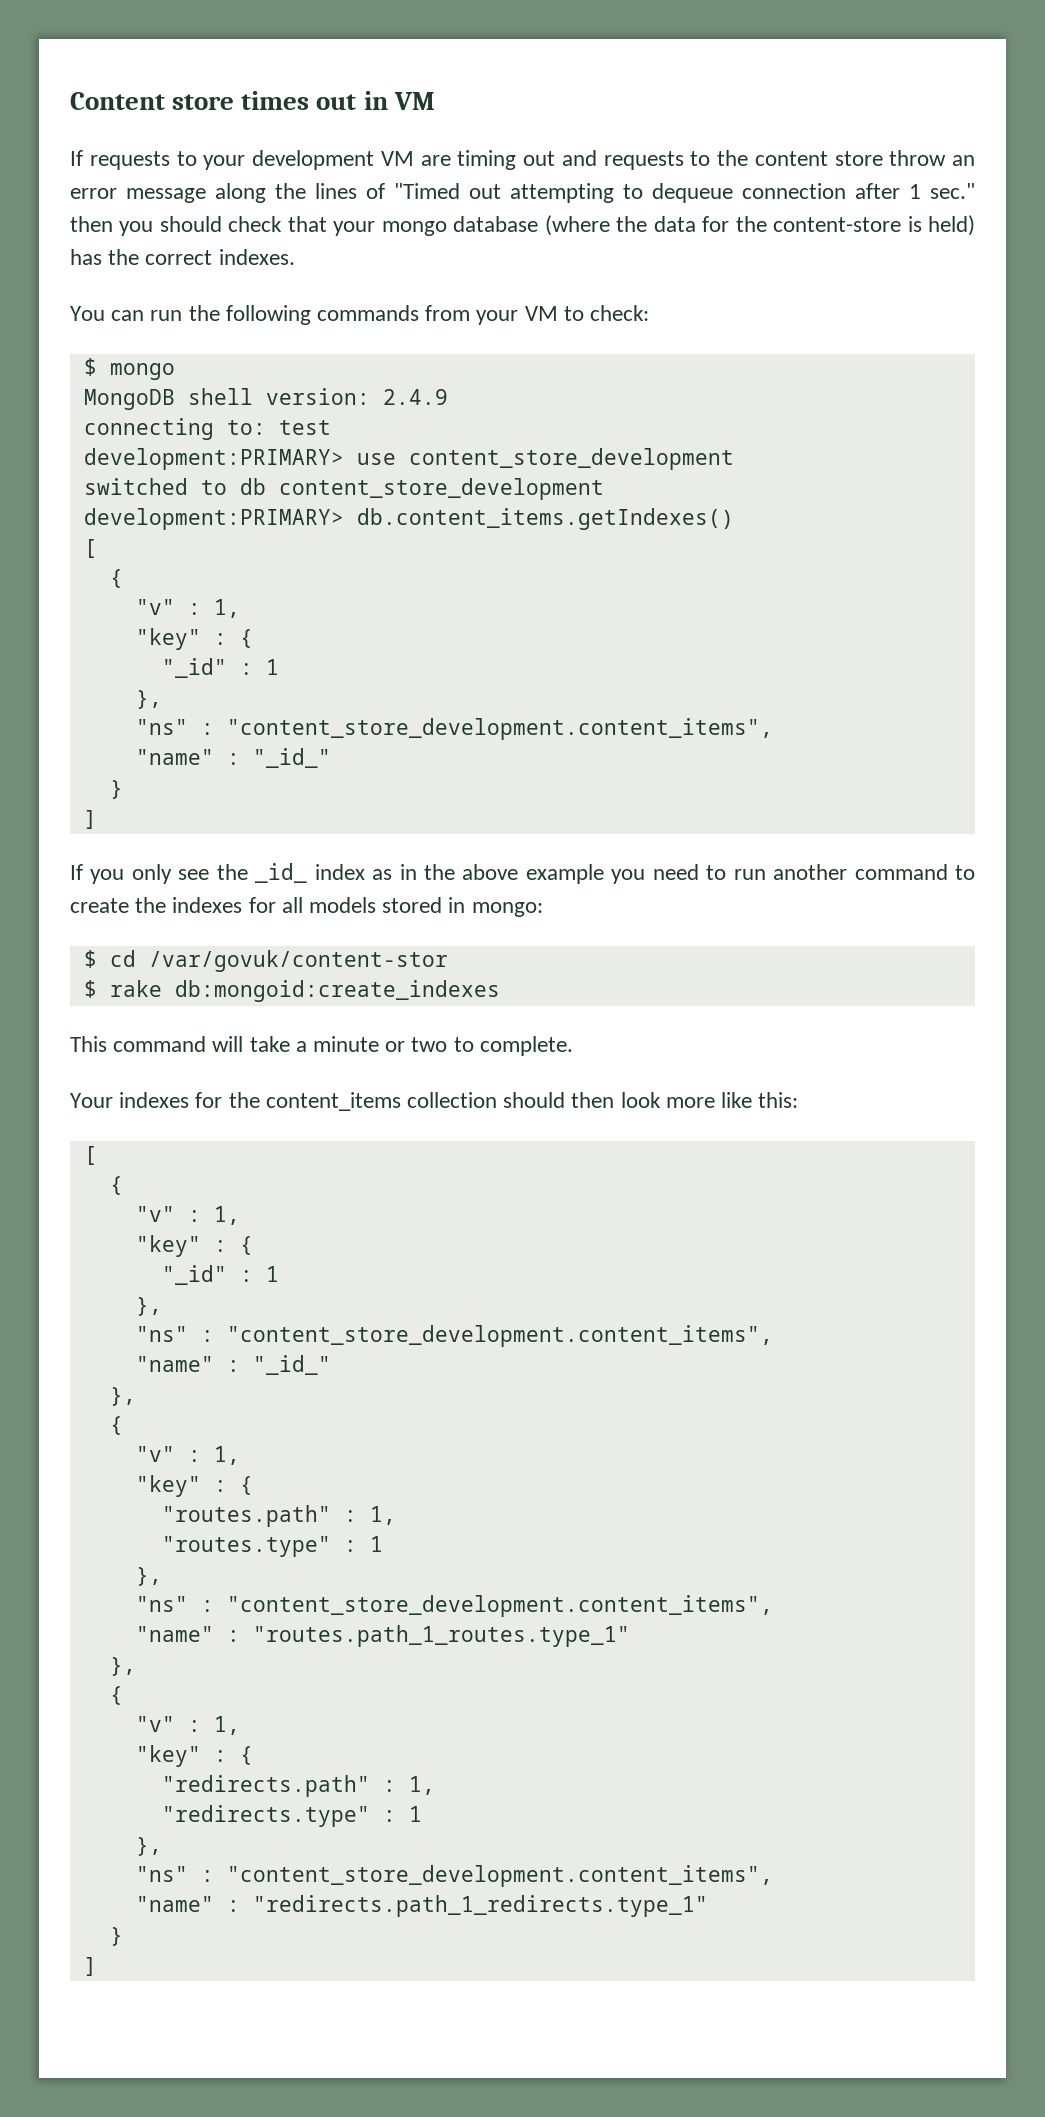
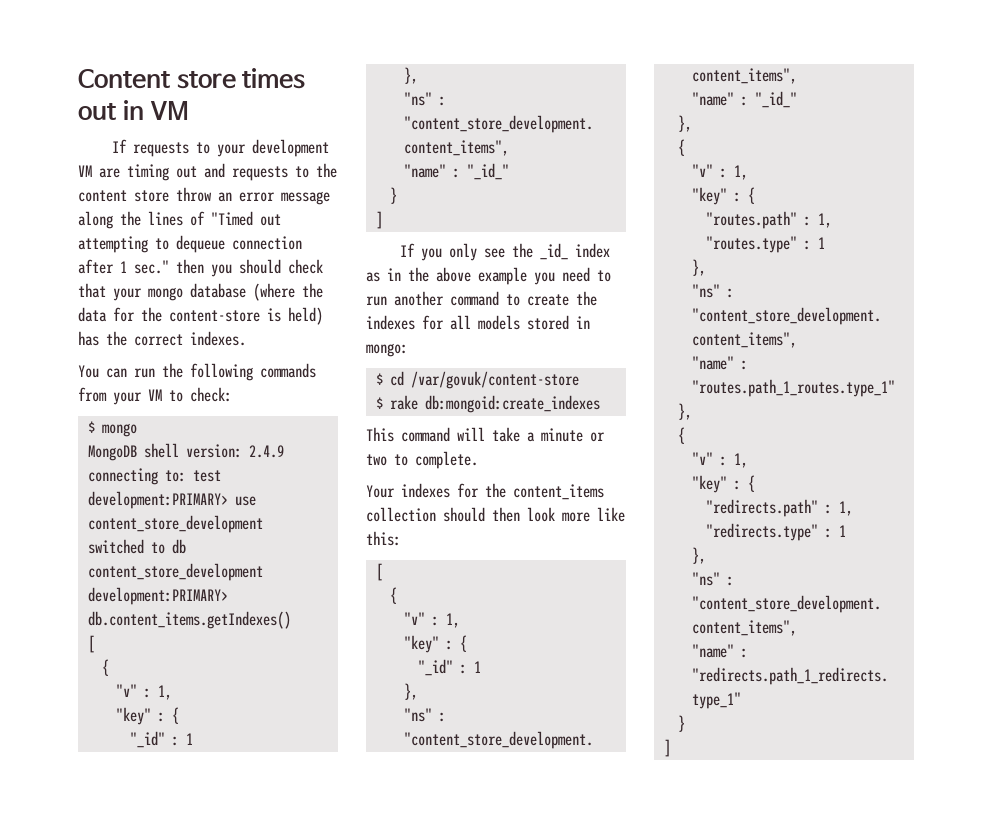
[148,950,448,972] /var/govuk/content-stor -> [410,371,579,389] /var/govuk/content-store

